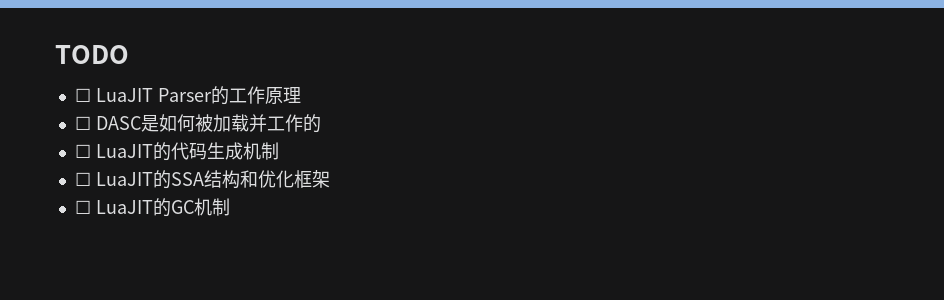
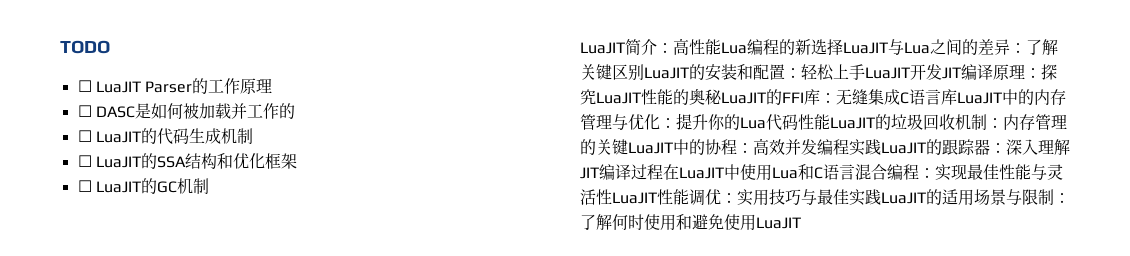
(230, 207) none -> [580,38,1058,55] [580,64,1057,81] [580,89,1066,105] [580,113,1067,131] [580,138,1070,156] [580,164,1063,181] [580,189,1070,206] [580,214,801,231] // LuaJIT简介：高性能Lua编程的新选择LuaJIT与Lua之间的差异：了解关键区别LuaJIT的安装和配置：轻松上手LuaJIT开发JIT编译原理：探究LuaJIT性能的奥秘LuaJIT的FFI库：无缝集成C语言库LuaJIT中的内存管理与优化：提升你的Lua代码性能LuaJIT的垃圾回收机制：内存管理的关键LuaJIT中的协程：高效并发编程实践LuaJIT的跟踪器：深入理解JIT编译过程在LuaJIT中使用Lua和C语言混合编程：实现最佳性能与灵活性LuaJIT性能调优：实用技巧与最佳实践LuaJIT的适用场景与限制：了解何时使用和避免使用LuaJIT

